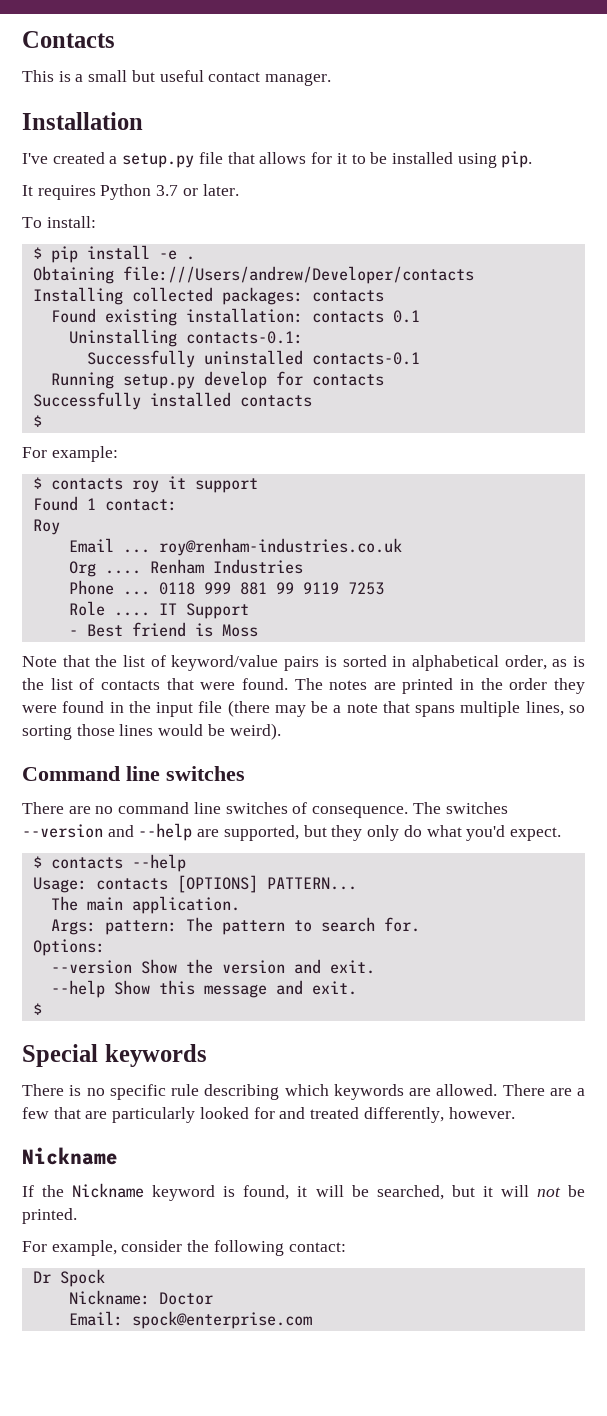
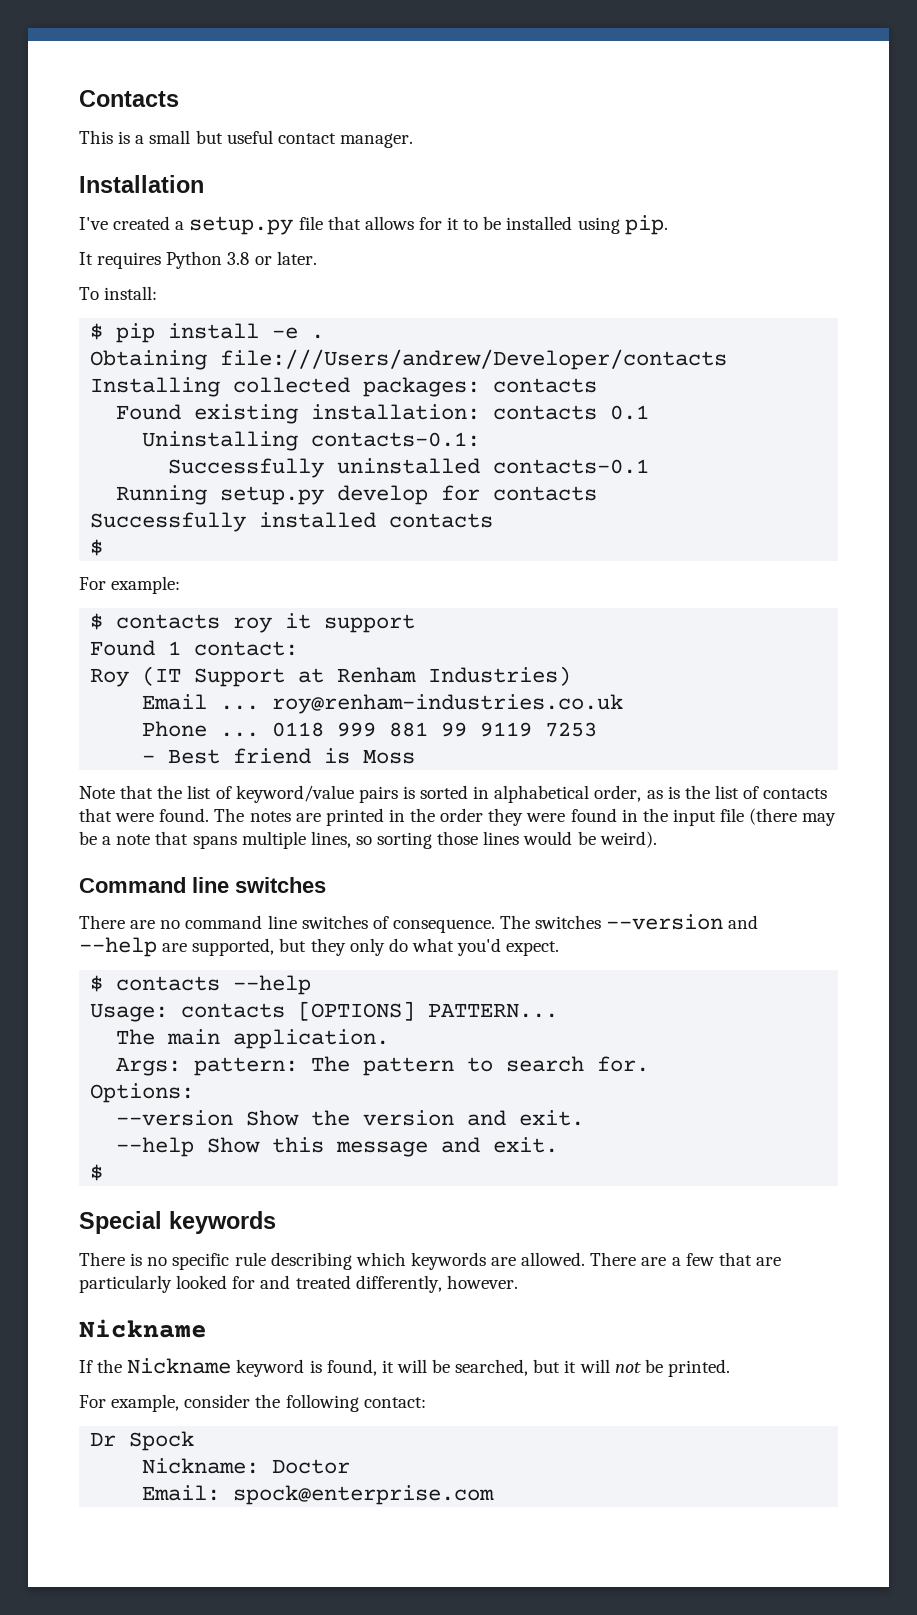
[156,185,179,196] 3.7 -> [227,252,250,265] 3.8
(60, 527) none -> [142,666,572,687] (IT Support at Renham Industries)
[68,559,303,577] // Org .... Renham Industries -> (624, 704) none
[68,601,249,619] // Role .... IT Support -> (598, 729) none

